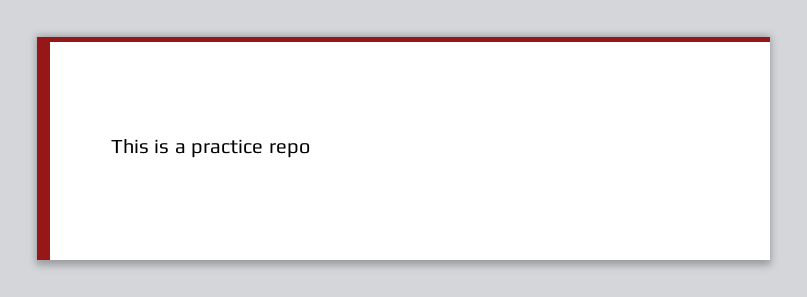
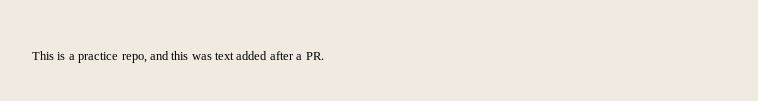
[268,143,310,158] repo -> [121,51,324,63] repo, and this was text added after a PR.

